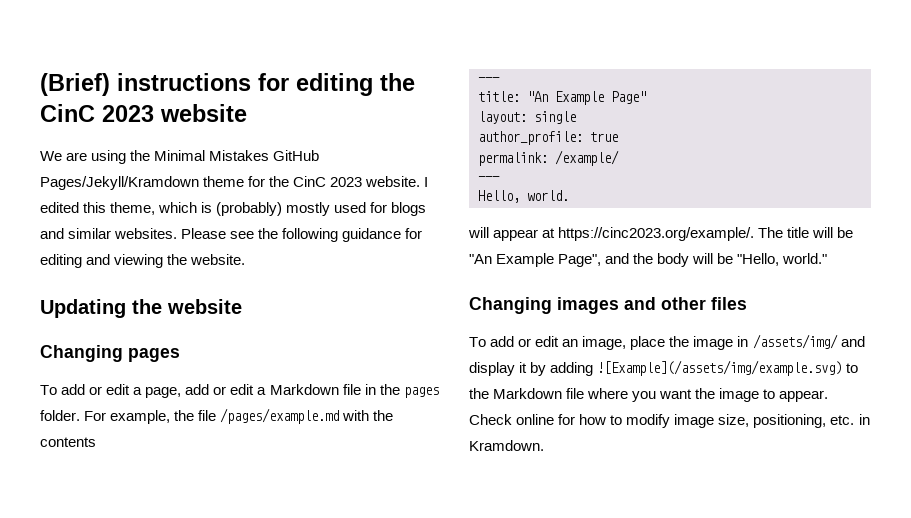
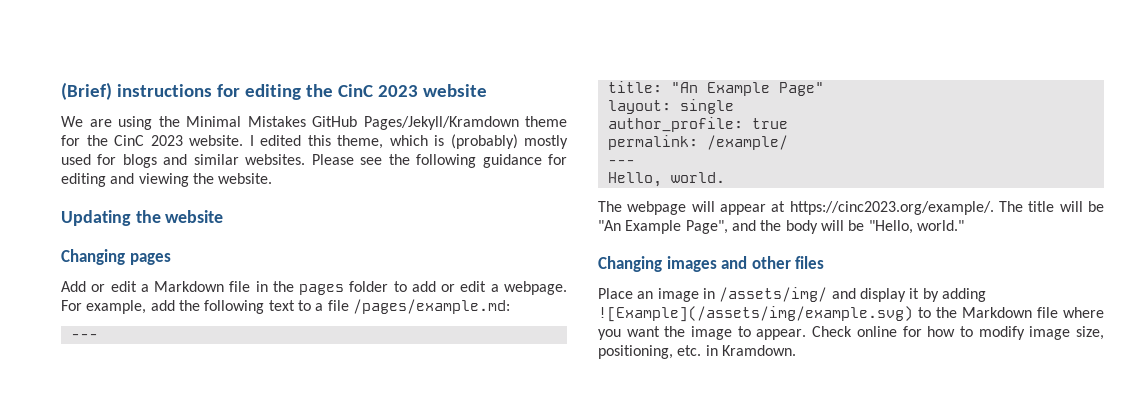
[40,384,210,398] To add or edit a page, add -> [61,281,86,292] Add
[40,408,394,424] [40,437,96,447] folder. For example, the file /pages/example.md with the contents -> [349,281,567,295] [61,299,510,314] folder to add or edit a webpage. For example, add the following text to a file /pages/example.md:
(569, 195) none -> [598,201,687,215] The webpage
[469,336,690,350] To add or edit an image, place the -> [598,288,654,299] Place an

